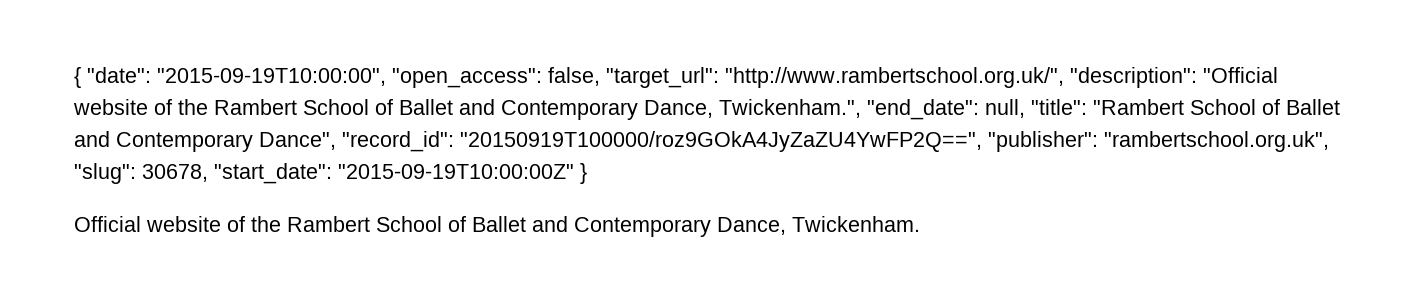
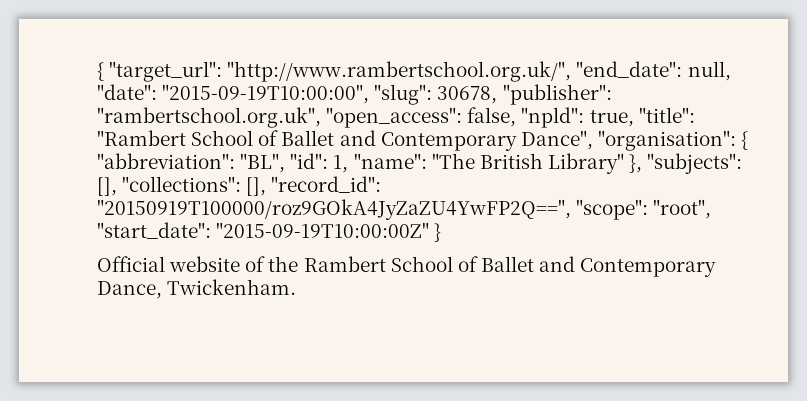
[74,67,1278,88] [73,99,1025,120] { "date": "2015-09-19T10:00:00", "open_access": false, "target_url": "http://www.rambertschool.org.uk/", "description": "Official website of the Rambert School of Ballet and Contemporary Dance, Twickenham.", "end_date": null, -> [97,61,731,82] [97,84,612,105] [97,107,634,128] { "target_url": "http://www.rambertschool.org.uk/", "end_date": null, "date": "2015-09-19T10:00:00", "slug": 30678, "publisher": "rambertschool.org.uk", "open_access": false, "npld": true,
[342,131,1329,152] [74,163,208,184] "record_id": "20150919T100000/roz9GOkA4JyZaZU4YwFP2Q==", "publisher": "rambertschool.org.uk", "slug": 30678, -> [597,130,749,151] [97,153,743,174] [97,176,382,196] [97,199,712,220] "organisation": { "abbreviation": "BL", "id": 1, "name": "The British Library" }, "subjects": [], "collections": [], "record_id": "20150919T100000/roz9GOkA4JyZaZU4YwFP2Q==", "scope": "root",

